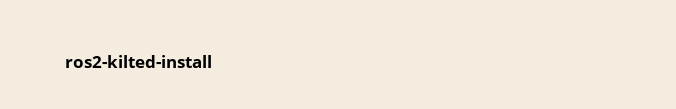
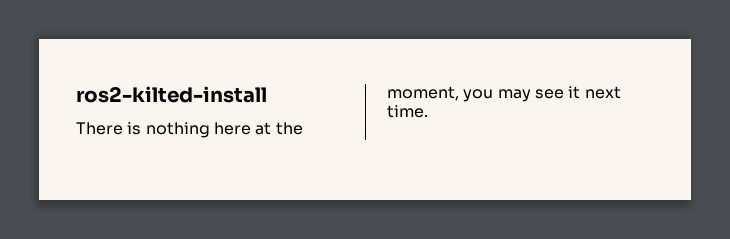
(212, 61) none -> [76,122,303,138] [387,86,621,102] [387,105,428,118] // There is nothing here at the moment, you may see it next time.

